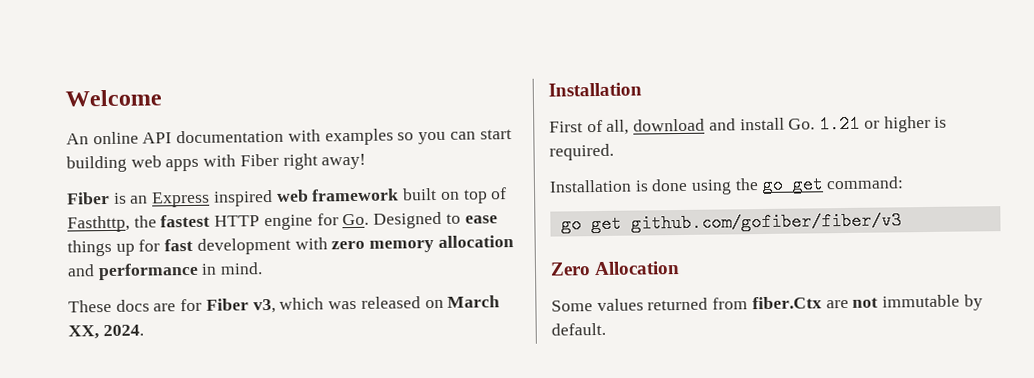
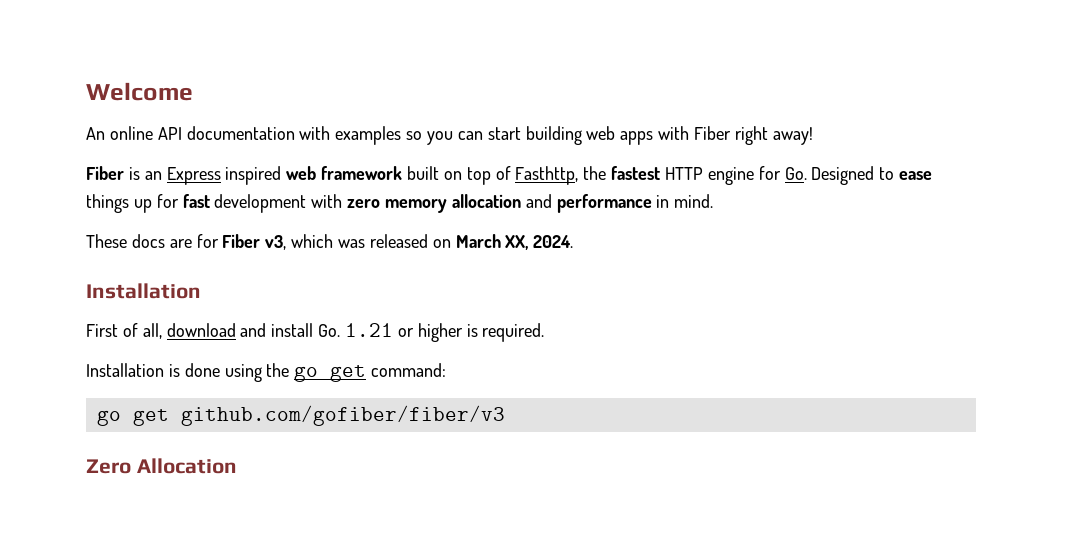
[551,294,983,312] [551,322,606,336] // Some values returned from fiber.Ctx are not immutable by default. -> (237, 466) none

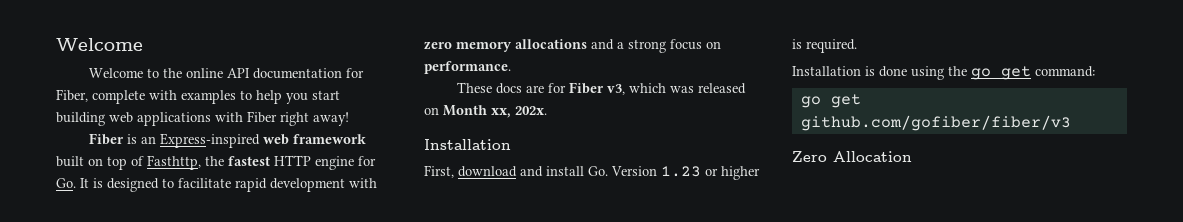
[86,126,483,145] An online API documentation with examples so you can -> [89,68,365,79] [56,89,308,104] Welcome to the online API documentation for Fiber, complete with examples to help you
[620,131,654,145] apps -> [137,112,211,126] applications
[166,166,282,185] Express inspired -> [160,133,261,148] Express-inspired
[811,166,933,185] [86,194,714,213] Designed to ease things up for fast development with zero memory allocation and performance in mind. -> [80,178,377,192] [424,39,721,53] [424,61,511,74] It is designed to facilitate rapid development with zero memory allocations and a strong focus on performance.
[455,234,574,250] [86,283,201,299] [86,323,162,339] March XX, 2024. // Installation // First of all, -> [443,105,547,118] [424,139,511,150] [424,165,454,178] Month xx, 202x. // Installation // First,
[345,323,394,337] 1.21 -> [611,166,701,177] Version 1.23

